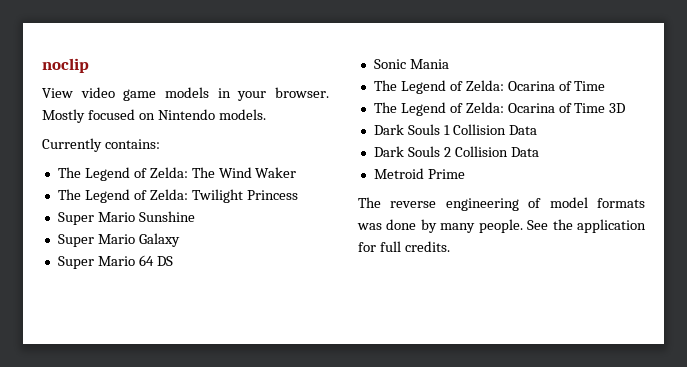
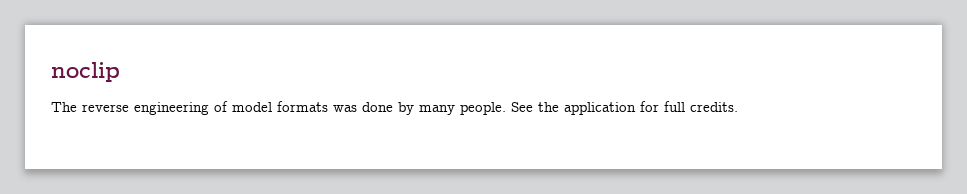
[42,87,329,101] [42,109,266,123] [42,138,160,152] [57,167,297,181] [57,189,298,203] [57,211,195,225] [57,233,180,247] [57,255,173,269] [373,59,449,69] [373,80,606,94] [373,102,626,116] [373,124,537,135] [373,146,539,157] [373,168,465,179] // View video game models in your browser. Mostly focused on Nintendo models. // Currently contains: // The Legend of Zelda: The Wind Waker // The Legend of Zelda: Twilight Princess // Super Mario Sunshine // Super Mario Galaxy // Super Mario 64 DS // Sonic Mania // The Legend of Zelda: Ocarina of Time // The Legend of Zelda: Ocarina of Time 3D // Dark Souls 1 Collision Data // Dark Souls 2 Collision Data // Metroid Prime -> (120, 72) none

